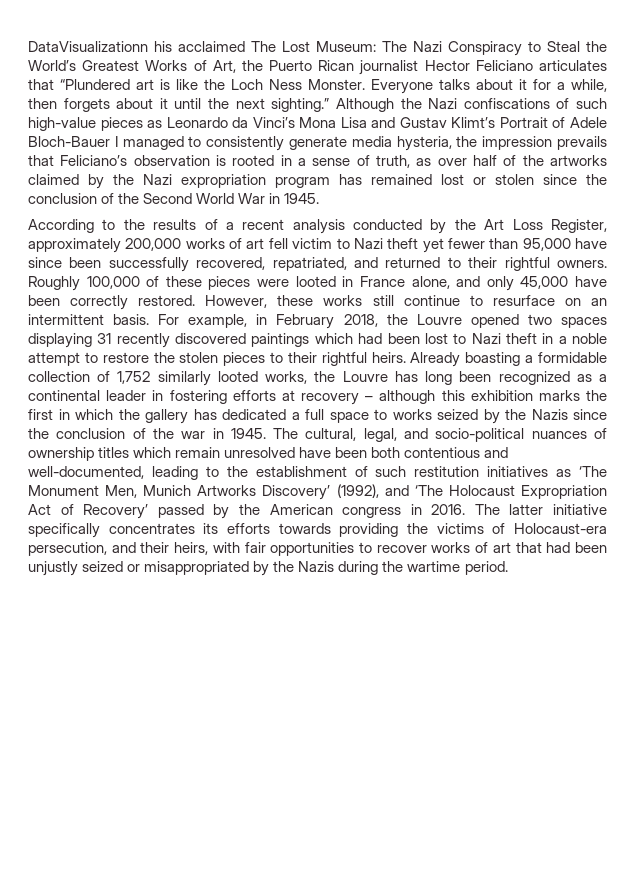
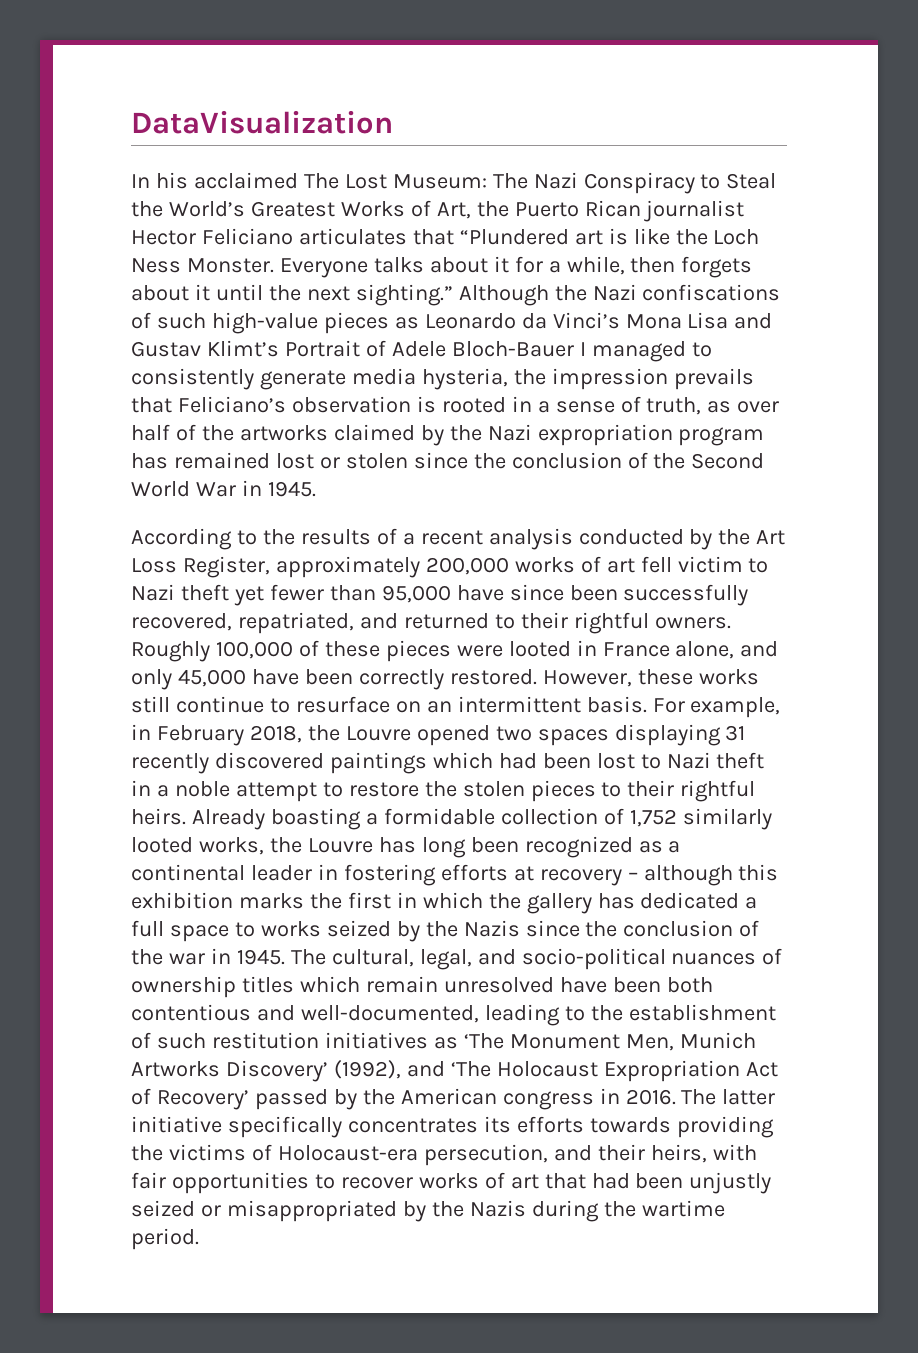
[28,41,148,52] DataVisualizationn -> [131,110,393,134] [131,174,150,188] DataVisualization // In

